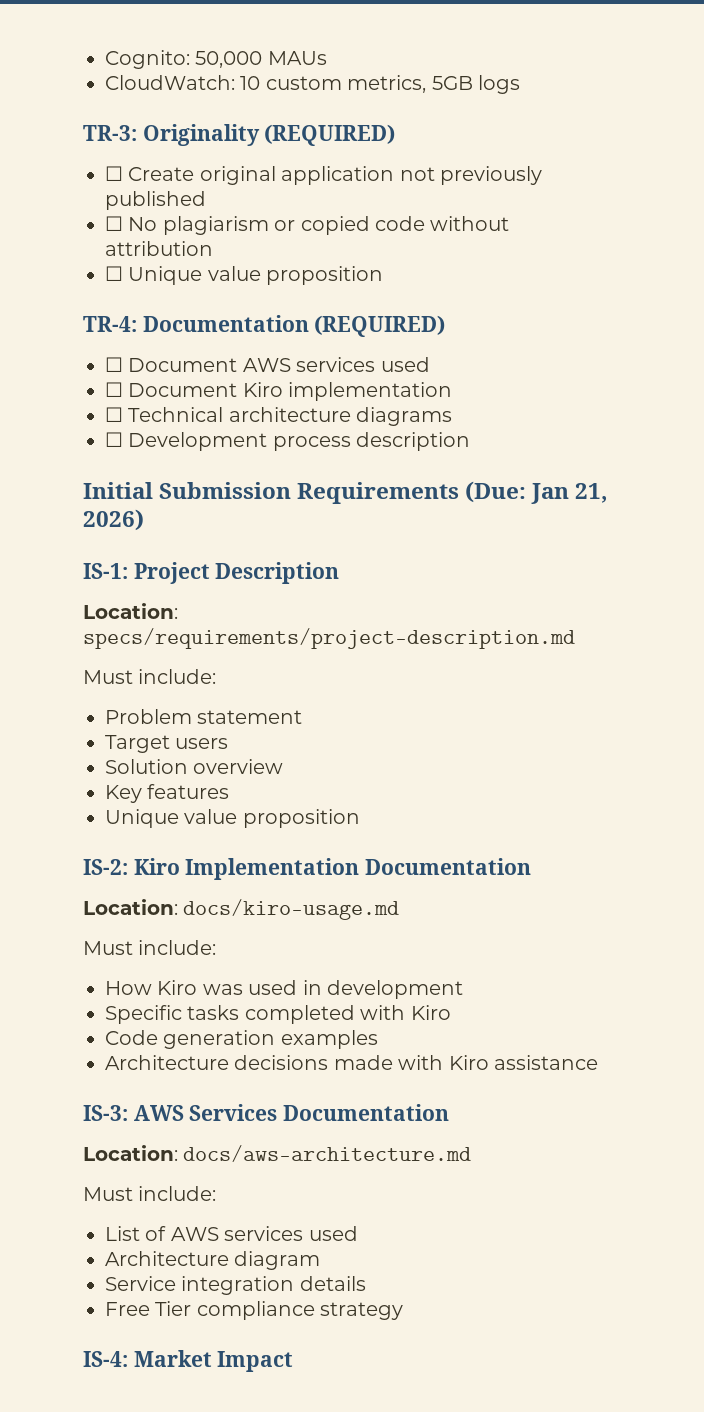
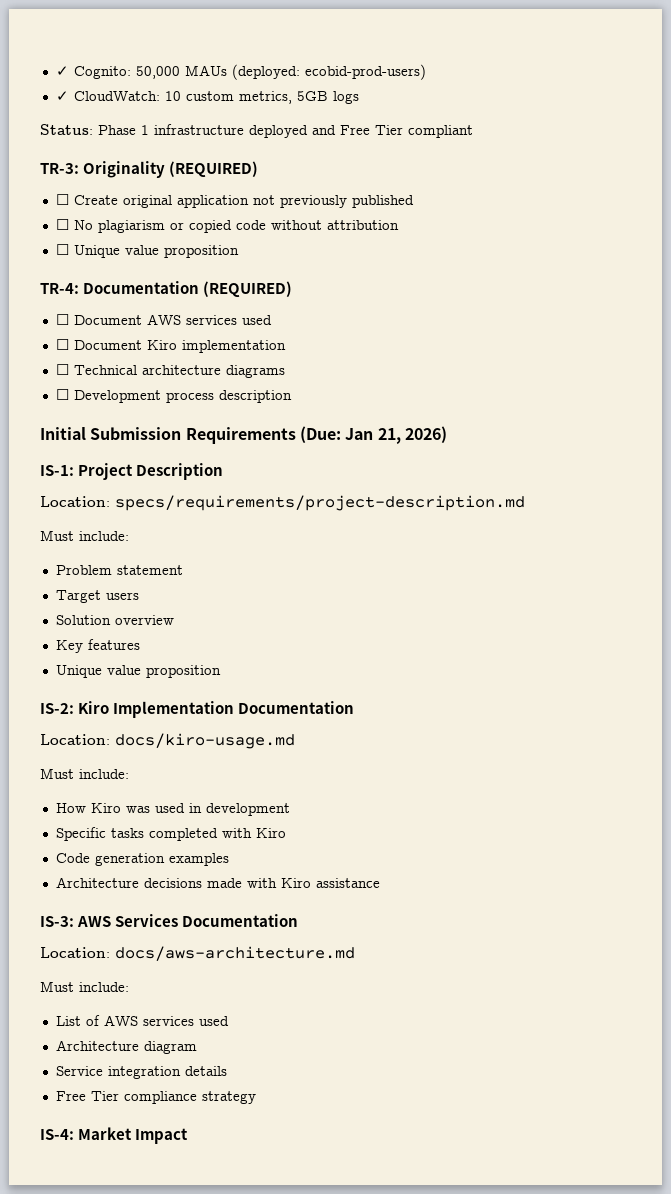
(105, 59) none -> [55,66,69,76] ✓
(327, 58) // -> [231,64,426,80] [55,91,69,101] (deployed: ecobid-prod-users) // ✓
(520, 84) none -> [40,124,473,138] // Status: Phase 1 infrastructure deployed and Free Tier compliant

